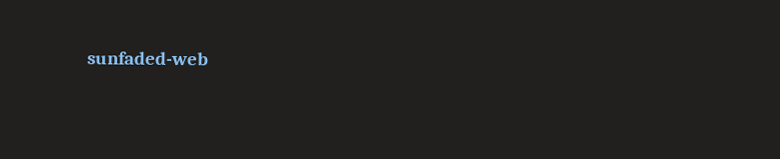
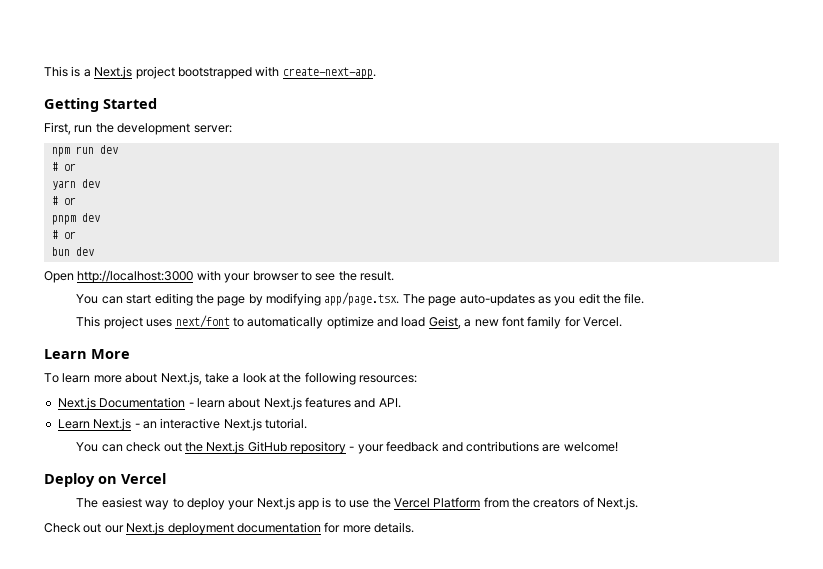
[87,51,209,66] sunfaded-web -> [44,66,376,79] [44,98,157,112] [44,122,232,135] [51,145,118,157] [51,162,76,171] [51,179,100,190] [51,196,76,205] [51,213,100,225] [51,230,76,239] [51,247,94,256] [44,270,394,283] [76,292,645,306] [76,315,622,329] [44,349,130,359] [44,372,418,385] [57,397,401,410] [57,418,307,431] [76,441,618,454] [44,473,166,487] [76,497,639,510] [44,522,414,535] This is a Next.js project bootstrapped with create-next-app. // Getting Started // First, run the development server: // npm run dev // # or // yarn dev // # or // pnpm dev // # or // bun dev // Open http://localhost:3000 with your browser to see the result. // You can start editing the page by modifying app/page.tsx. The page auto-updates as you edit the file. // This project uses next/font to automatically optimize and load Geist, a new font family for Vercel. // Learn More // To learn more about Next.js, take a look at the following resources: // Next.js Documentation - learn about Next.js features and API. // Learn Next.js - an interactive Next.js tutorial. // You can check out the Next.js GitHub repository - your feedback and contributions are welcome! // Deploy on Vercel // The easiest way to deploy your Next.js app is to use the Vercel Platform from the creators of Next.js. // Check out our Next.js deployment documentation for more details.

